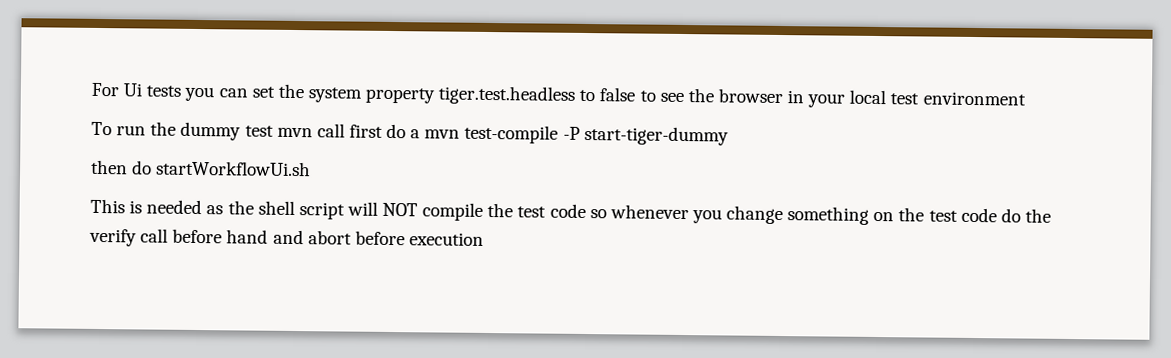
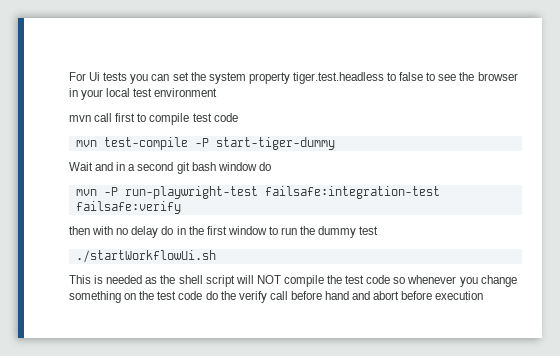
[91,121,729,146] [91,159,312,177] To run the dummy test mvn call first do a mvn test-compile -P start-tiger-dummy // then do startWorkflowUi.sh -> [69,113,238,125] [75,137,335,150] [69,162,271,174] [75,186,440,199] [75,201,181,214] [69,226,379,238] [75,250,216,263] mvn call first to compile test code // mvn test-compile -P start-tiger-dummy // Wait and in a second git bash window do // mvn -P run-playwright-test failsafe:integration-test failsafe:verify // then with no delay do in the first window to run the dummy test // ./startWorkflowUi.sh

